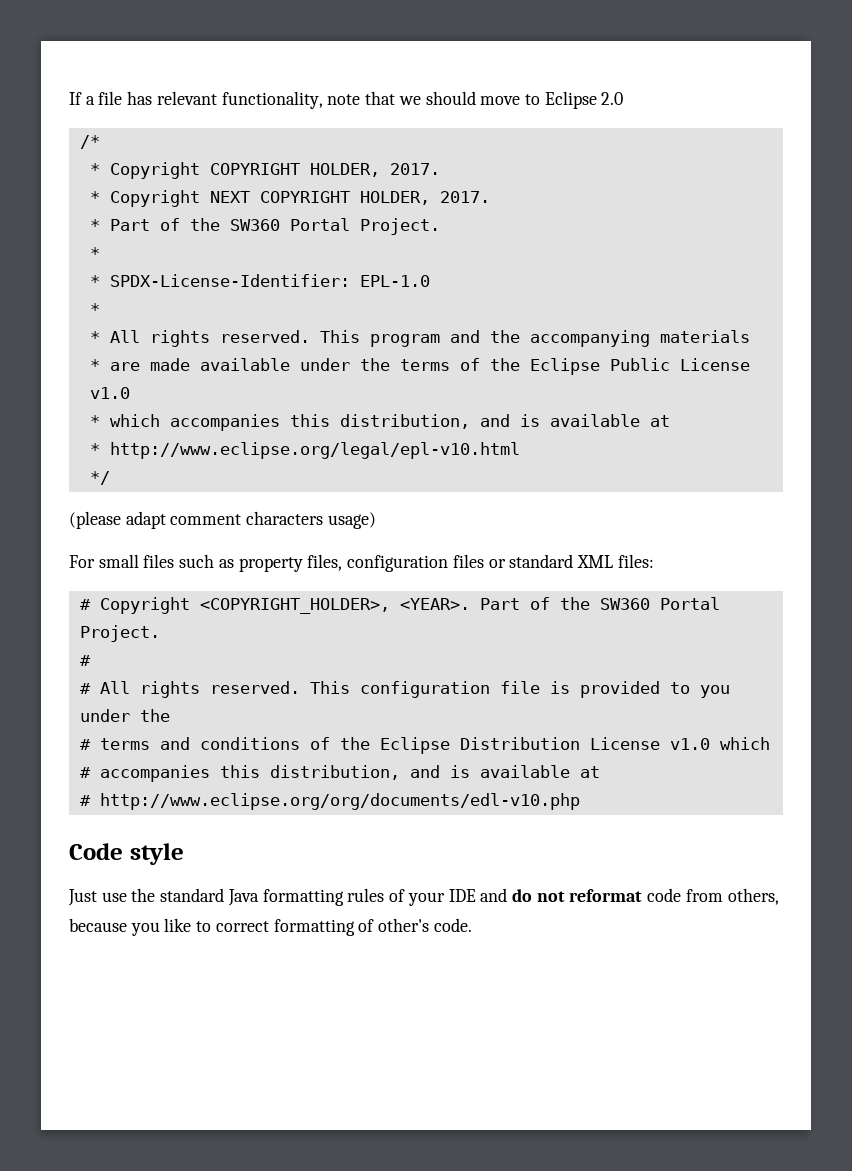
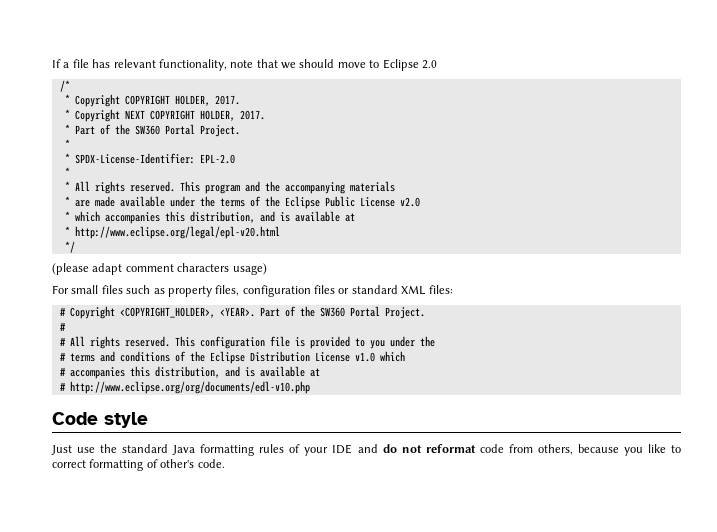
[359,275,430,287] EPL-1.0 -> [199,154,235,164] EPL-2.0
[89,387,130,399] v1.0 -> [399,197,420,207] v2.0
[109,442,520,459] http://www.eclipse.org/legal/epl-v10.html -> [74,226,280,239] http://www.eclipse.org/legal/epl-v20.html

